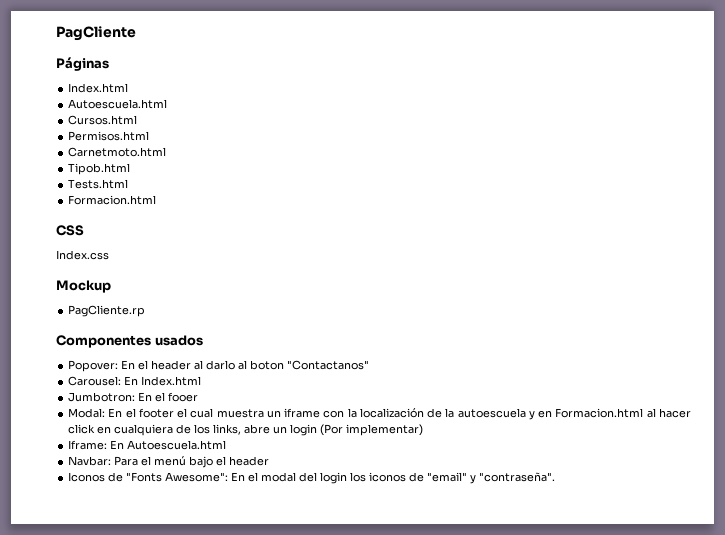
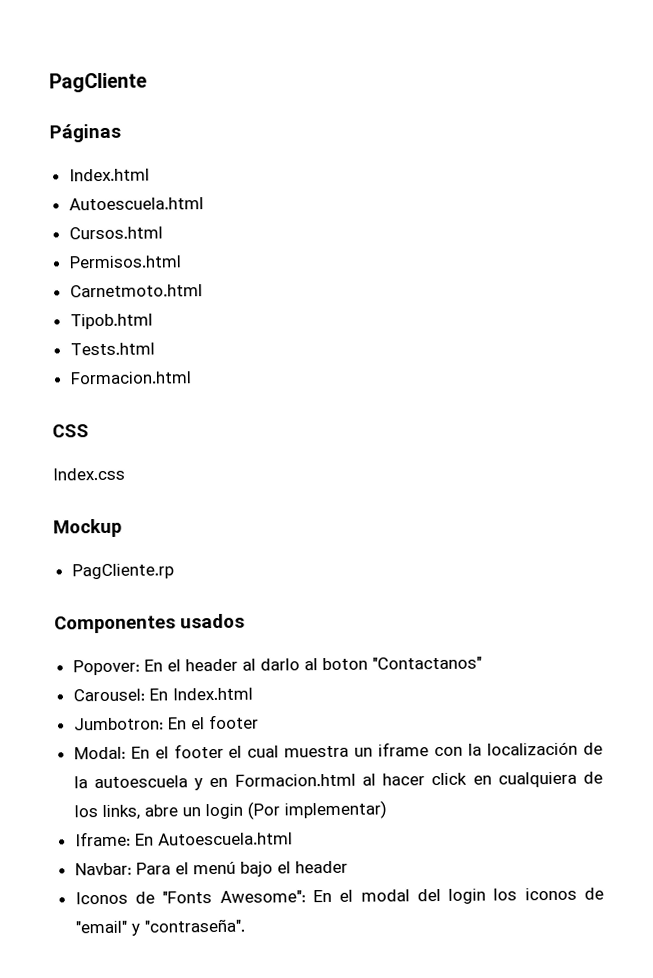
[168,392,199,402] fooer -> [208,714,259,730] footer

